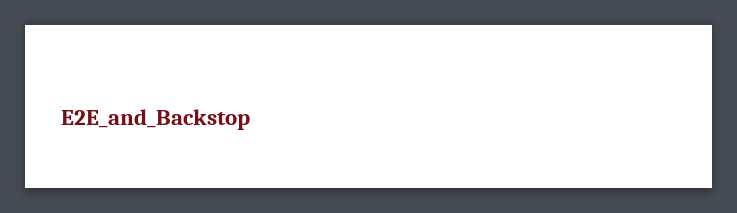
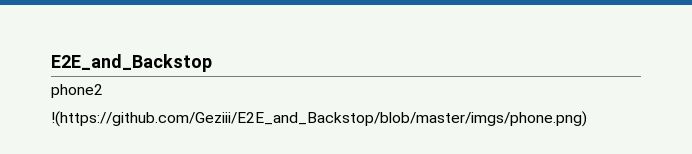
(250, 119) none -> [51,84,103,98] [51,111,587,127] // phone2 // !(https://github.com/Geziii/E2E_and_Backstop/blob/master/imgs/phone.png)

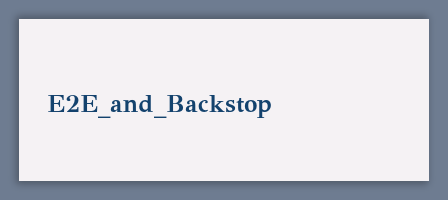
[51,84,103,98] [51,111,587,127] // phone2 // !(https://github.com/Geziii/E2E_and_Backstop/blob/master/imgs/phone.png) -> (272, 106) none

